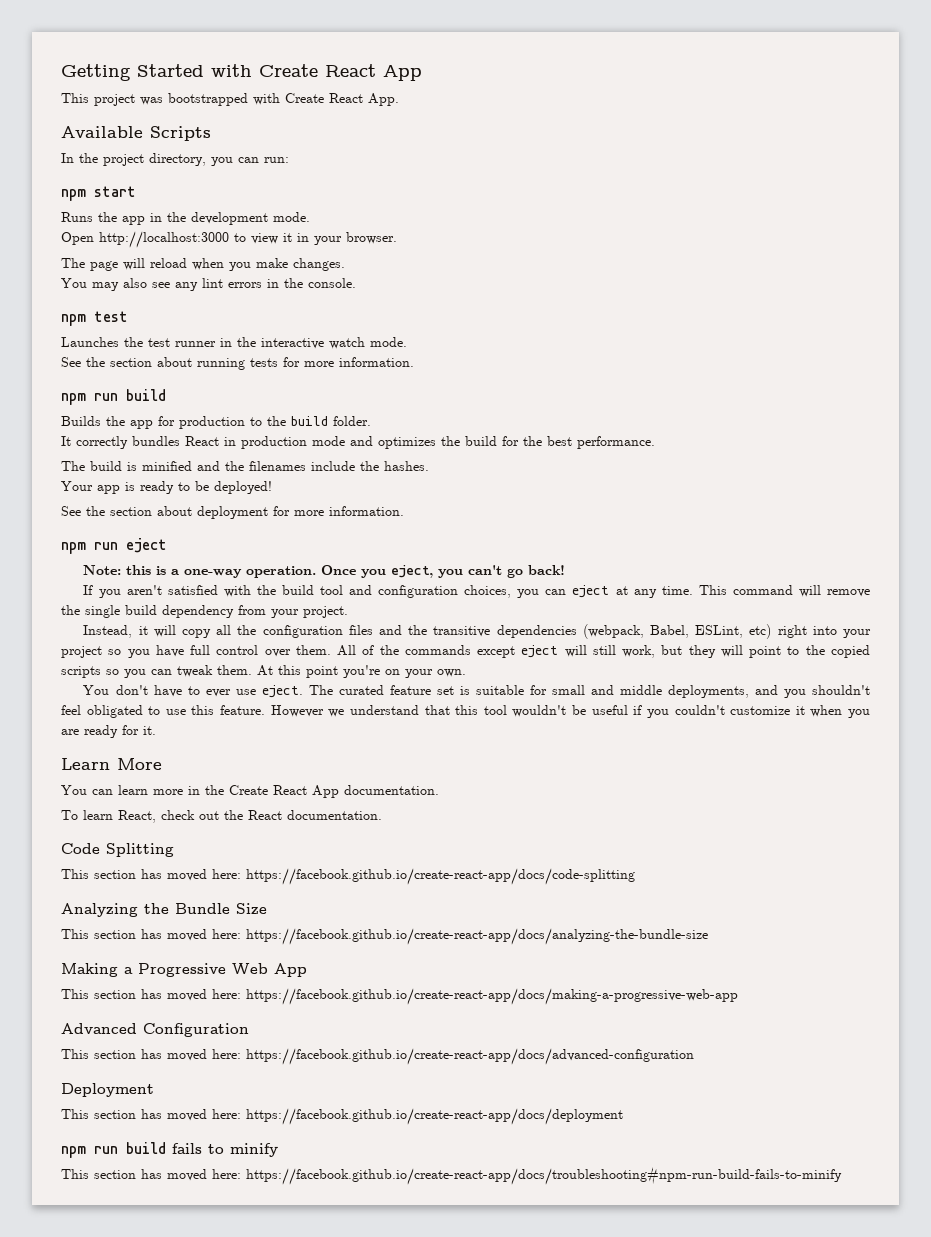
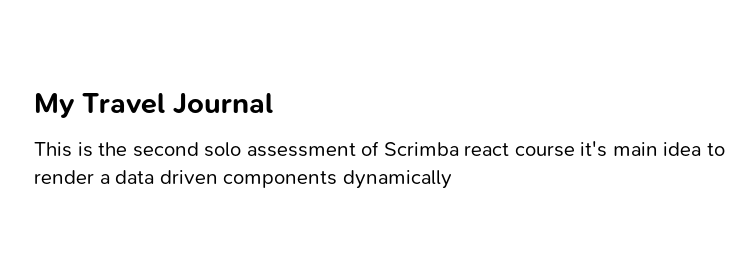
[61,64,422,81] [61,93,399,106] [61,126,211,141] [61,153,289,166] [61,186,136,201] [61,212,310,225] [61,231,397,248] [61,258,345,271] [61,278,356,291] [61,311,128,326] [61,337,407,349] [61,357,414,370] [61,389,166,405] [61,416,371,429] [61,436,655,449] [61,461,429,471] [61,481,272,494] [61,506,404,519] [61,538,167,554] [83,565,566,578] [83,585,871,598] [61,605,348,618] [83,624,872,639] [61,645,870,658] [61,665,466,678] [83,685,871,698] [61,705,870,718] [61,725,156,738] [61,758,162,770] [61,785,439,798] [61,810,382,823] [61,843,174,857] [61,868,635,885] [61,903,267,917] [61,928,708,945] [61,963,307,977] [61,988,738,1005] [61,1023,249,1037] [61,1048,694,1065] [61,1083,154,1097] [61,1108,623,1125] [61,1142,278,1158] [61,1167,842,1185] Getting Started with Create React App // This project was bootstrapped with Create React App. // Available Scripts // In the project directory, you can run: // npm start // Runs the app in the development mode. // Open http://localhost:3000 to view it in your browser. // The page will reload when you make changes. // You may also see any lint errors in the console. // npm test // Launches the test runner in the interactive watch mode. // See the section about running tests for more information. // npm run build // Builds the app for production to the build folder. // It correctly bundles React in production mode and optimizes the build for the best performance. // The build is minified and the filenames include the hashes. // Your app is ready to be deployed! // See the section about deployment for more information. // npm run eject // Note: this is a one-way operation. Once you eject, you can't go back! // If you aren't satisfied with the build tool and configuration choices, you can eject at any time. This command will remove the single build dependency from your project. // Instead, it will copy all the configuration files and the transitive dependencies (webpack, Babel, ESLint, etc) right into your project so you have full control over them. All of the commands except eject will still work, but they will point to the copied scripts so you can tweak them. At this point you're on your own. // You don't have to ever use eject. The curated feature set is suitable for small and middle deployments, and you shouldn't feel obligated to use this feature. However we understand that this tool wouldn't be useful if you couldn't customize it when you are ready for it. // Learn More // You can learn more in the Create React App documentation. // To learn React, check out the React documentation. // Code Splitting // This section has moved here: https://facebook.github.io/create-react-app/docs/code-splitting // Analyzing the Bundle Size // This section has moved here: https://facebook.github.io/create-react-app/docs/analyzing-the-bundle-size // Making a Progressive Web App // This section has moved here: https://facebook.github.io/create-react-app/docs/making-a-progressive-web-app // Advanced Configuration // This section has moved here: https://facebook.github.io/create-react-app/docs/advanced-configuration // Deployment // This section has moved here: https://facebook.github.io/create-react-app/docs/deployment // npm run build fails to minify // This section has moved here: https://facebook.github.io/create-react-app/docs/troubleshooting#npm-run-build-fails-to-minify -> [34,93,273,118] [34,141,725,157] [34,170,452,189] My Travel Journal // This is the second solo assessment of Scrimba react course it's main idea to render a data driven components dynamically

